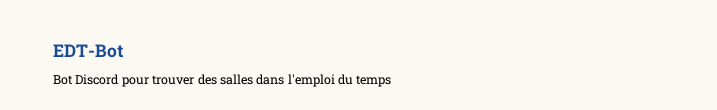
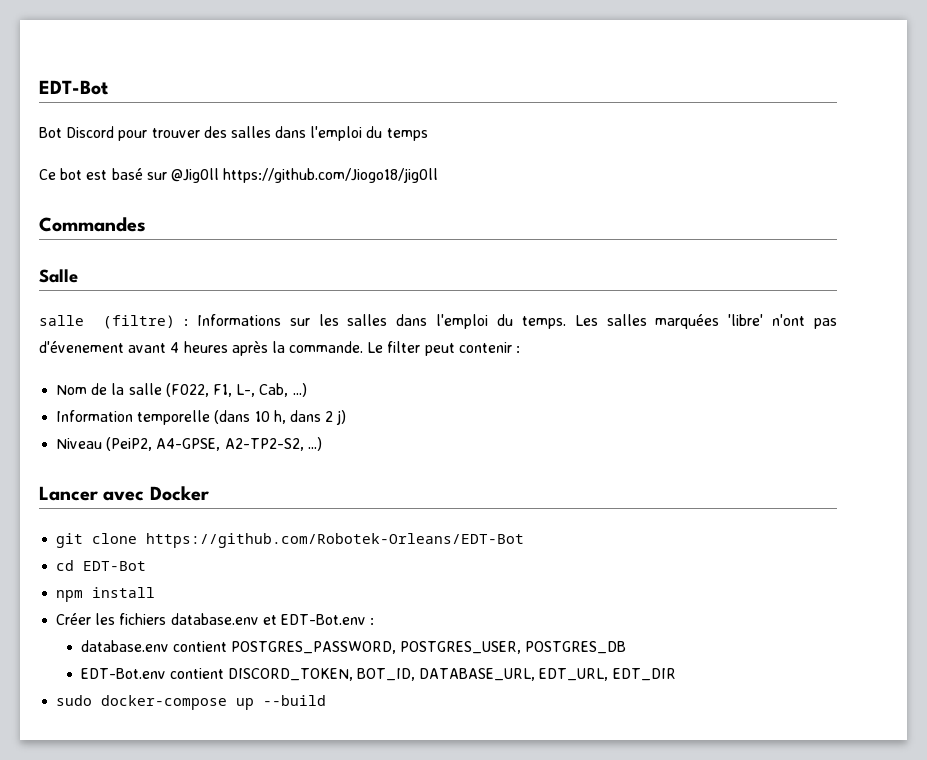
(392, 81) none -> [39,168,439,183] [39,217,146,232] [39,269,78,283] [39,314,838,329] [39,341,521,356] [56,383,307,397] [56,410,347,425] [56,437,322,451] [39,486,209,501] [56,533,525,548] [56,560,147,571] [56,587,156,602] [56,613,375,625] [80,640,627,654] [80,668,676,681] [56,695,327,710] // Ce bot est basé sur @Jig0ll https://github.com/Jiogo18/jig0ll // Commandes // Salle // salle (filtre) : Informations sur les salles dans l'emploi du temps. Les salles marquées 'libre' n'ont pas d'évenement avant 4 heures après la commande. Le filter peut contenir : // Nom de la salle (F022, F1, L-, Cab, ...) // Information temporelle (dans 10 h, dans 2 j) // Niveau (PeiP2, A4-GPSE, A2-TP2-S2, ...) // Lancer avec Docker // git clone https://github.com/Robotek-Orleans/EDT-Bot // cd EDT-Bot // npm install // Créer les fichiers database.env et EDT-Bot.env : // database.env contient POSTGRES_PASSWORD, POSTGRES_USER, POSTGRES_DB // EDT-Bot.env contient DISCORD_TOKEN, BOT_ID, DATABASE_URL, EDT_URL, EDT_DIR // sudo docker-compose up --build

